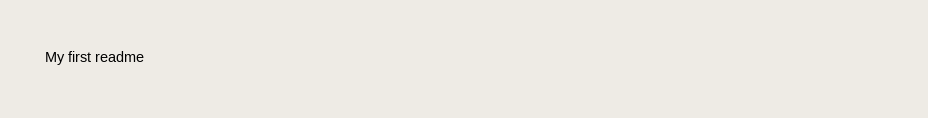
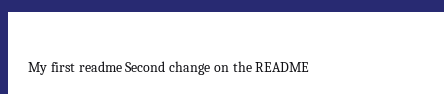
(144, 56) none -> [125,61,310,75] Second change on the README

